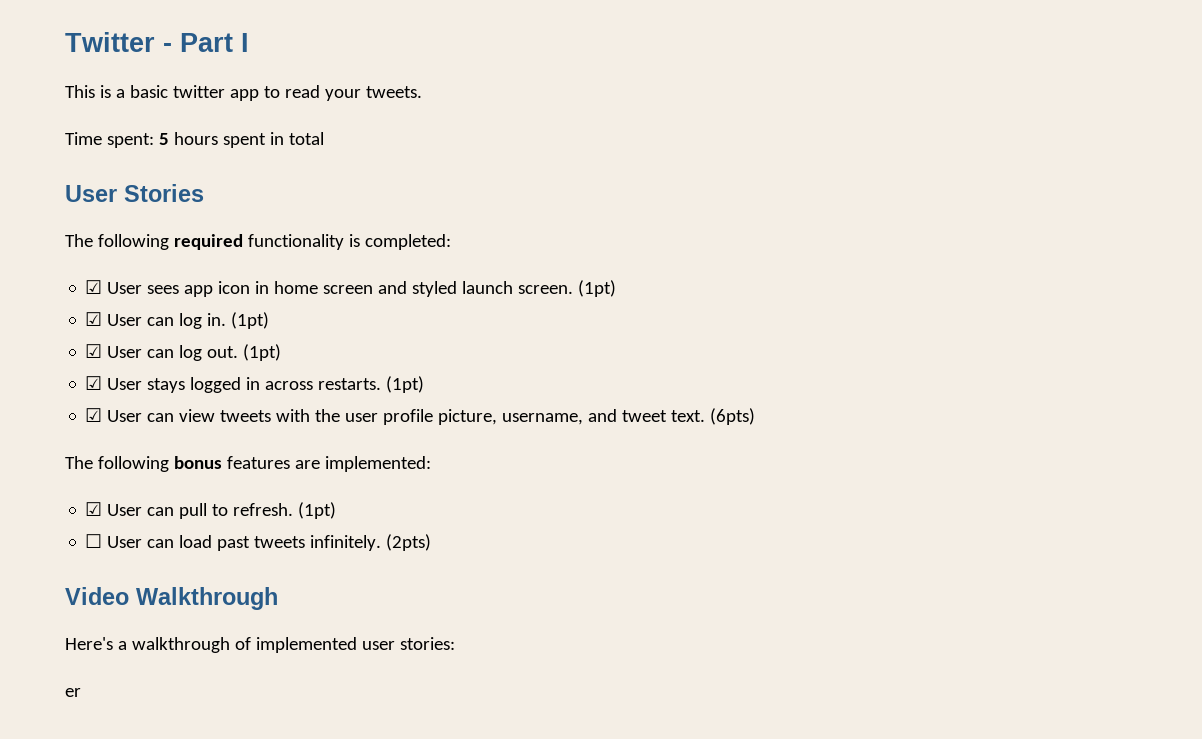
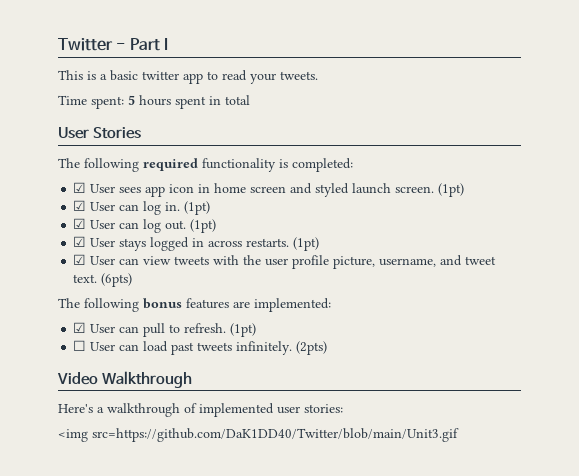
[65,688,81,697] er -> [58,428,459,442] <img src=https://github.com/DaK1DD40/Twitter/blob/main/Unit3.gif

